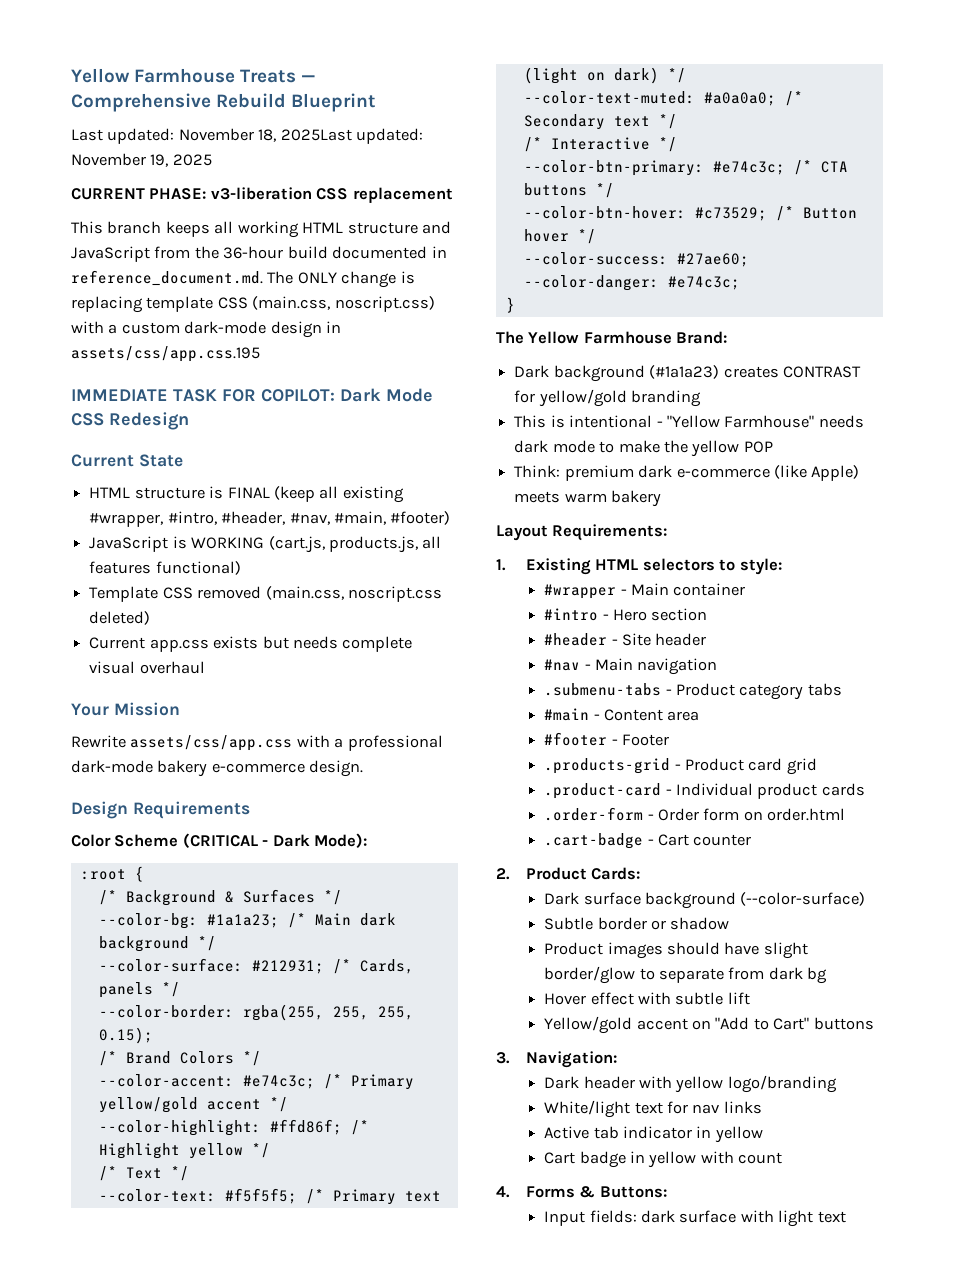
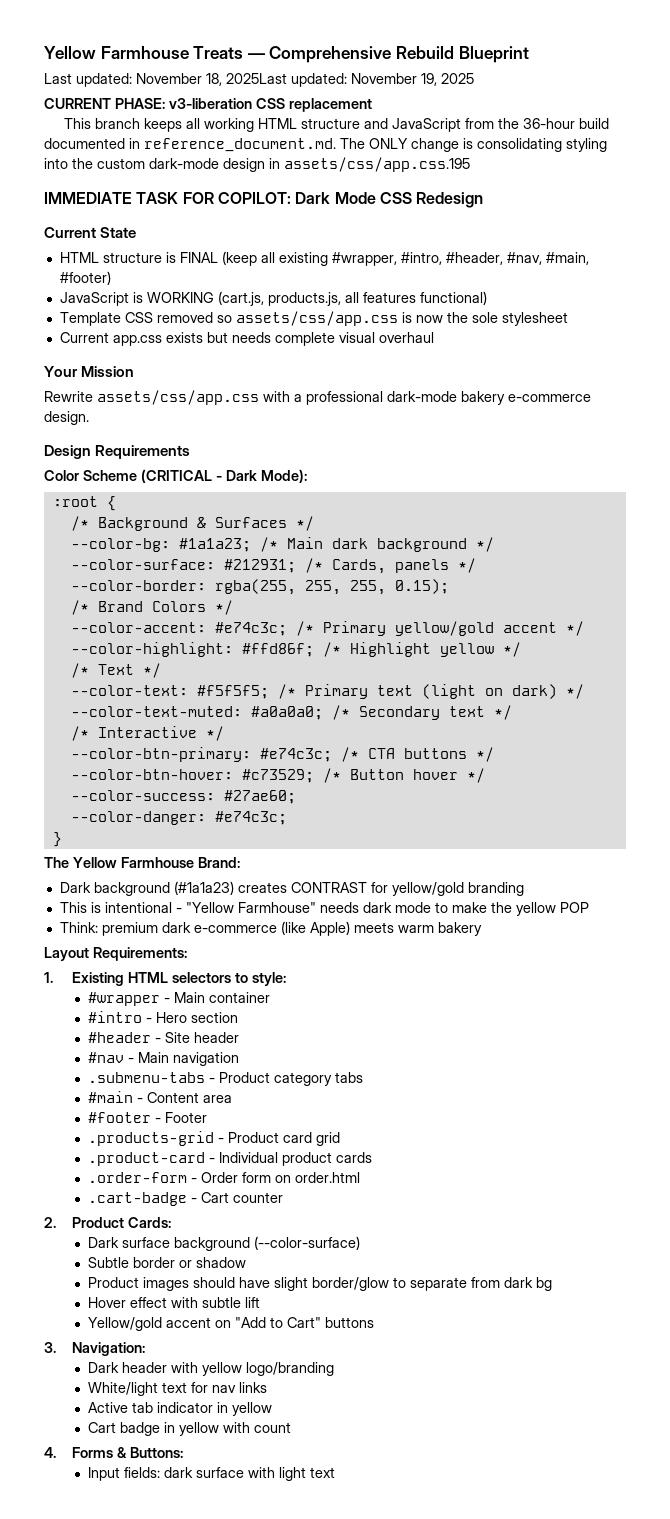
[71,296,435,313] [71,321,118,334] replacing template CSS (main.css, noscript.css) with a -> [477,138,607,152] [44,158,93,169] consolidating styling into the
[265,586,442,602] [89,611,151,625] (main.css, noscript.css deleted) -> [216,311,568,326] so assets/css/app.css is now the sole stylesheet

